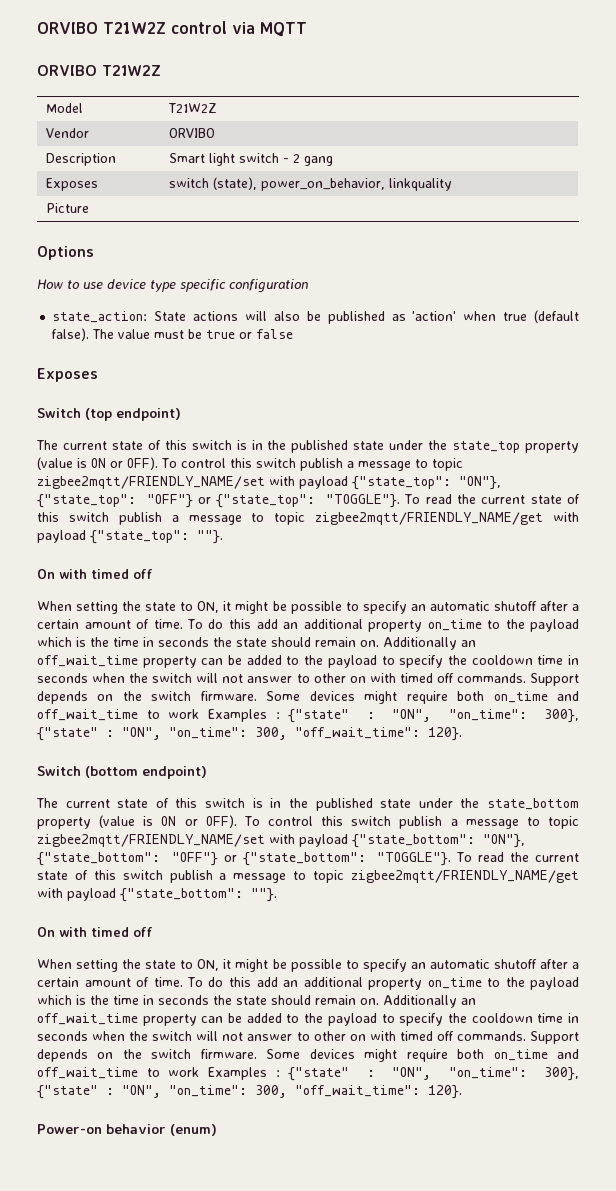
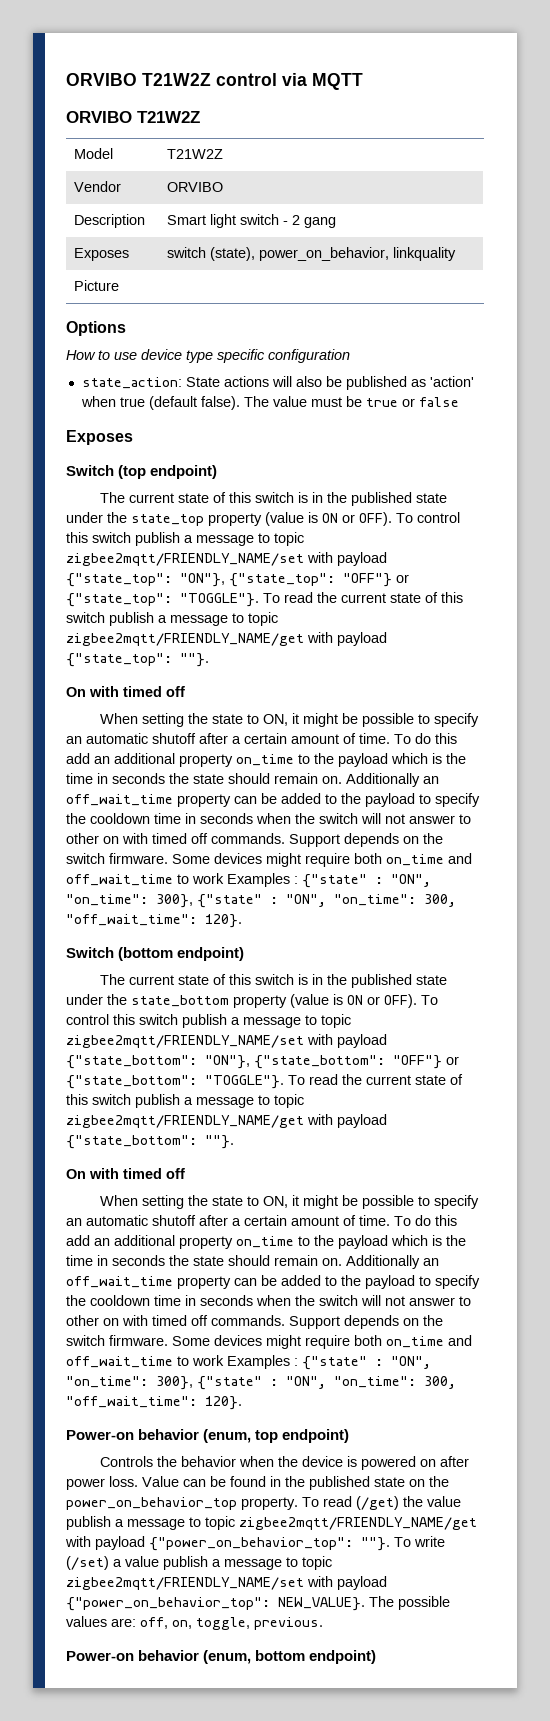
[170,1124,217,1136] (enum) -> [203,1429,350,1443] [99,1456,469,1470] [66,1476,449,1490] [66,1496,461,1510] [66,1516,477,1530] [65,1536,445,1551] [66,1556,332,1570] [66,1576,387,1590] [66,1596,450,1611] [66,1616,323,1630] [66,1650,377,1664] (enum, top endpoint) // Controls the behavior when the device is powered on after power loss. Value can be found in the published state on the power_on_behavior_top property. To read (/get) the value publish a message to topic zigbee2mqtt/FRIENDLY_NAME/get with payload {"power_on_behavior_top": ""}. To write (/set) a value publish a message to topic zigbee2mqtt/FRIENDLY_NAME/set with payload {"power_on_behavior_top": NEW_VALUE}. The possible values are: off, on, toggle, previous. // Power-on behavior (enum, bottom endpoint)

